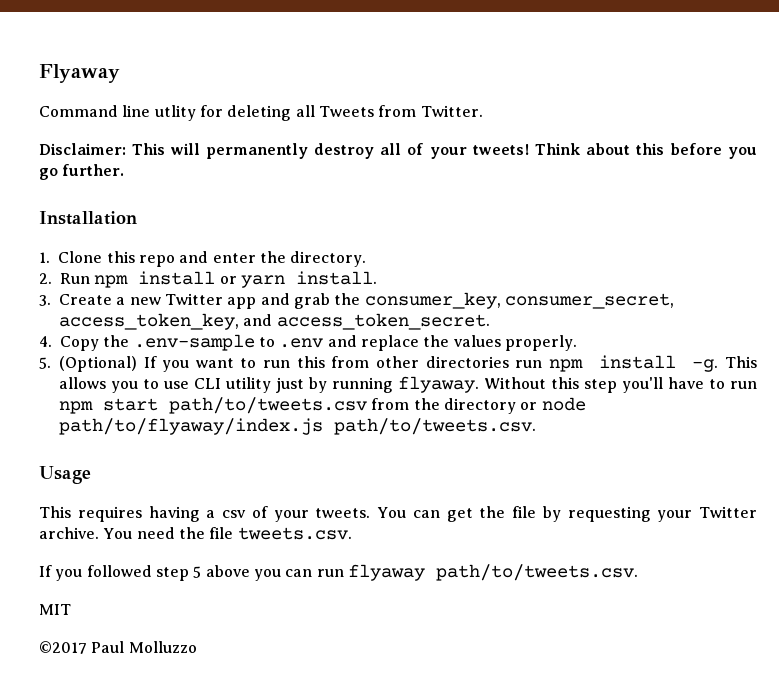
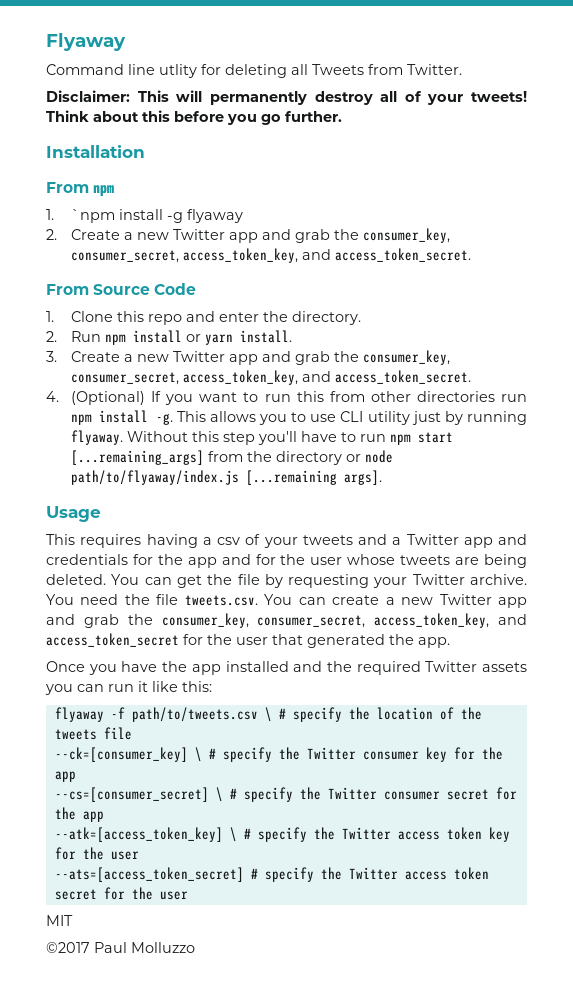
(137, 218) none -> [46,182,115,197] [46,209,244,223] [46,228,451,243] [71,248,472,263] [46,283,197,295] // From npm // 1. `npm install -g flyaway // 2. Create a new Twitter app and grab the consumer_key, consumer_secret, access_token_key, and access_token_secret. // From Source Code
[60,334,577,351] [39,357,51,369] Copy the .env-sample to .env and replace the values properly. // 5. -> (59, 396) none
[169,397,367,414] path/to/tweets.csv -> [71,450,205,465] [...remaining_args]
[334,418,536,435] path/to/tweets.csv. -> [246,470,383,485] [...remaining args].
[315,508,371,518] tweets. -> [302,534,527,548] [46,554,528,568] [46,574,106,585] tweets and a Twitter app and credentials for the app and for the user whose tweets are being deleted.
[39,564,638,581] // If you followed step 5 above you can run flyaway path/to/tweets.csv. -> [264,594,527,608] [46,613,527,628] [46,633,450,648] [46,661,527,675] [45,681,212,695] [54,707,482,722] [54,727,132,740] [54,747,503,762] [54,771,76,782] [54,787,517,802] [54,807,104,822] [54,827,510,842] [54,847,139,860] [54,867,489,882] [54,887,188,900] You can create a new Twitter app and grab the consumer_key, consumer_secret, access_token_key, and access_token_secret for the user that generated the app. // Once you have the app installed and the required Twitter assets you can run it like this: // flyaway -f path/to/tweets.csv \ # specify the location of the tweets file // --ck=[consumer_key] \ # specify the Twitter consumer key for the app // --cs=[consumer_secret] \ # specify the Twitter consumer secret for the app // --atk=[access_token_key] \ # specify the Twitter access token key for the user // --ats=[access_token_secret] # specify the Twitter access token secret for the user

